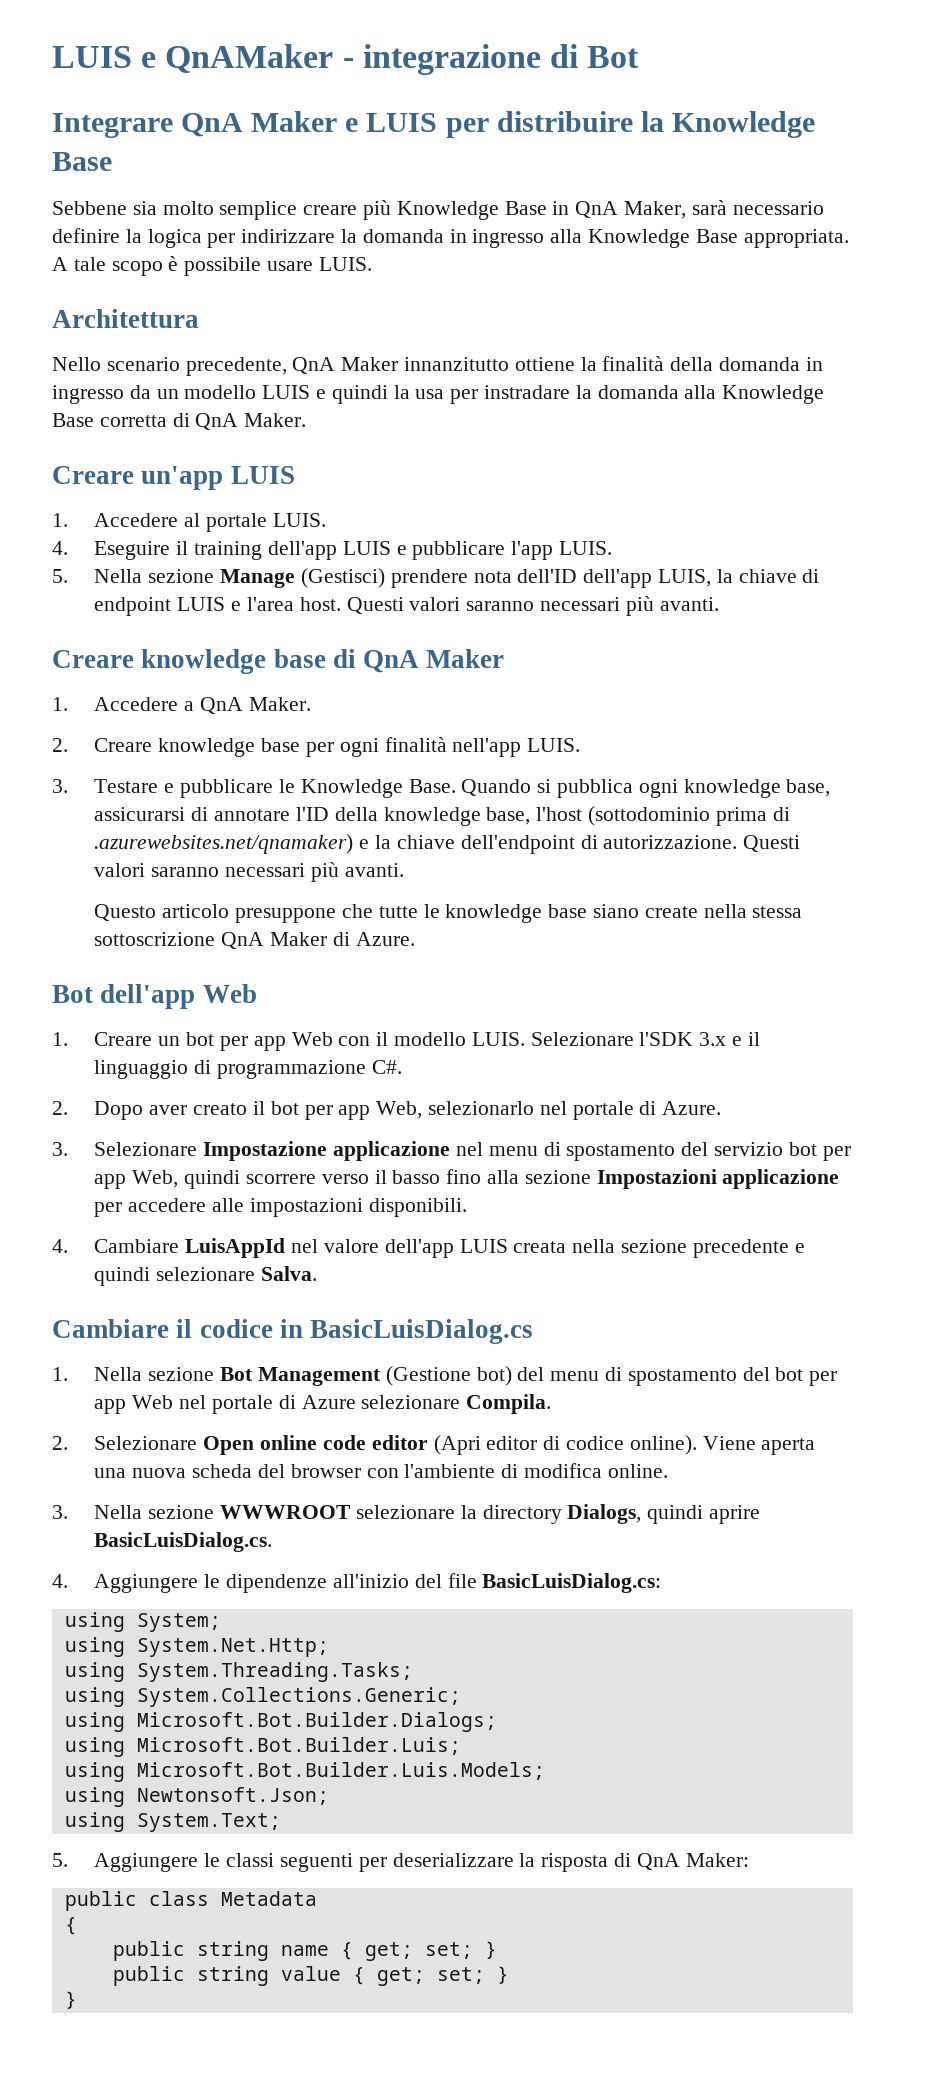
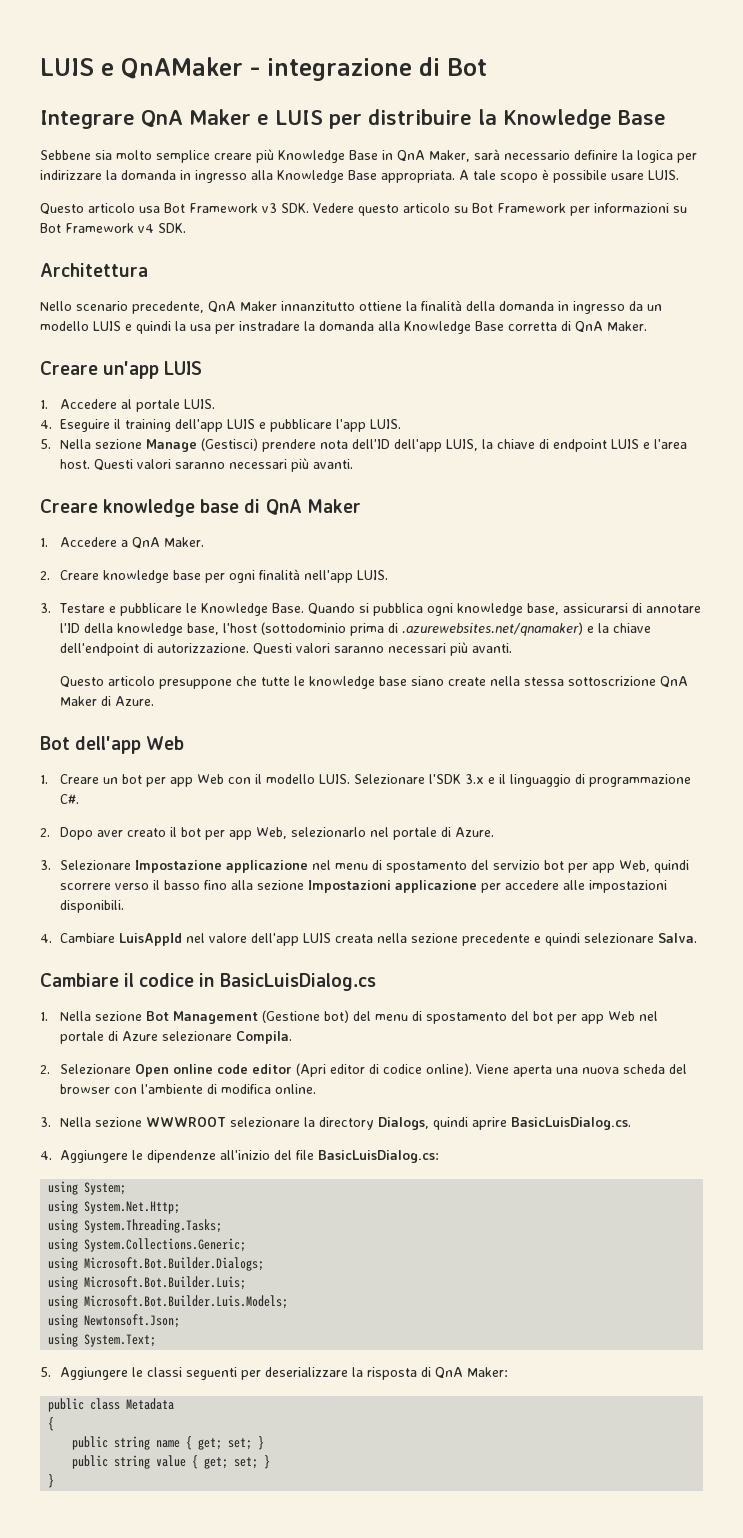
(372, 264) none -> [40,203,687,216] [40,223,186,233] // Questo articolo usa Bot Framework v3 SDK. Vedere questo articolo su Bot Framework per informazioni su Bot Framework v4 SDK.

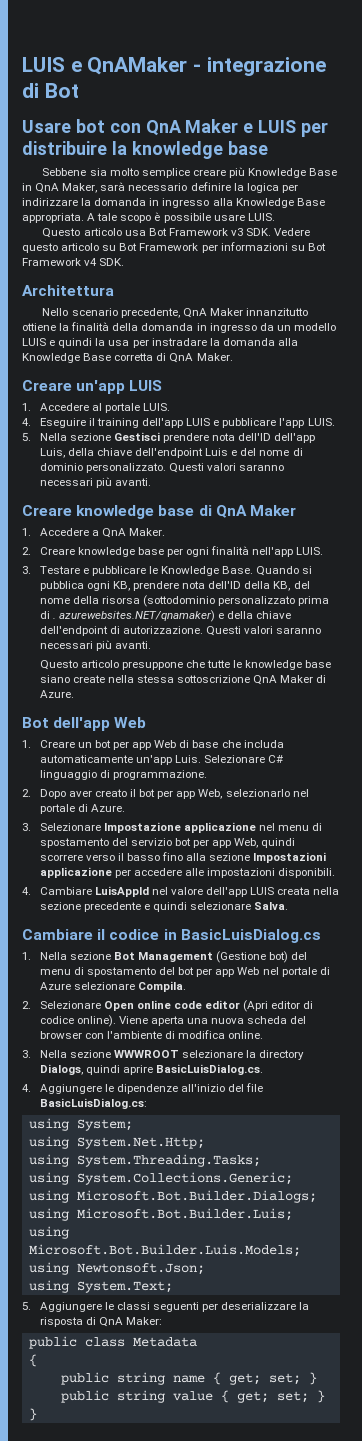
[40,110,135,129] Integrare -> [22,119,141,133] Usare bot con
[503,109,666,129] Knowledge Base -> [131,141,268,159] knowledge base
[145,438,258,452] Manage (Gestisci) -> [113,432,160,441] Gestisci
[445,439,687,452] [59,459,90,469] LUIS, la chiave di endpoint LUIS e l'area host. -> [39,448,303,458] [39,463,166,473] Luis, della chiave dell'endpoint Luis e del nome di dominio personalizzato.
[456,603,701,616] [59,622,609,636] knowledge base, assicurarsi di annotare l'ID della knowledge base, l'host (sottodominio prima di .azurewebsites.net/qnamaker) e la -> [112,581,310,591] [39,595,330,607] [39,610,254,622] KB, prendere nota dell'ID della KB, del nome della risorsa (sottodominio personalizzato prima di . azurewebsites.NET/qnamaker) e della
[227,774,691,787] [59,794,79,804] con il modello LUIS. Selezionare l'SDK 3.x e il linguaggio di programmazione C#. -> [179,740,284,748] [39,755,284,765] [39,770,207,780] di base che includa automaticamente un'app Luis. Selezionare C# linguaggio di programmazione.

